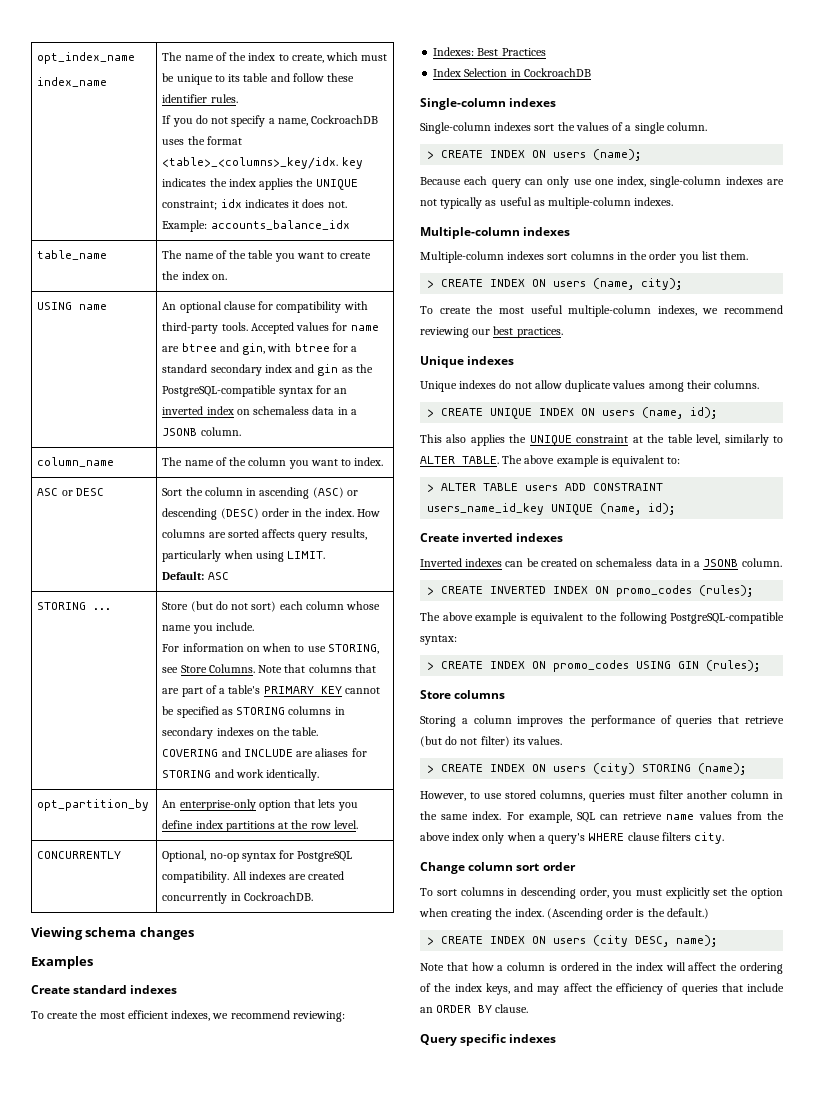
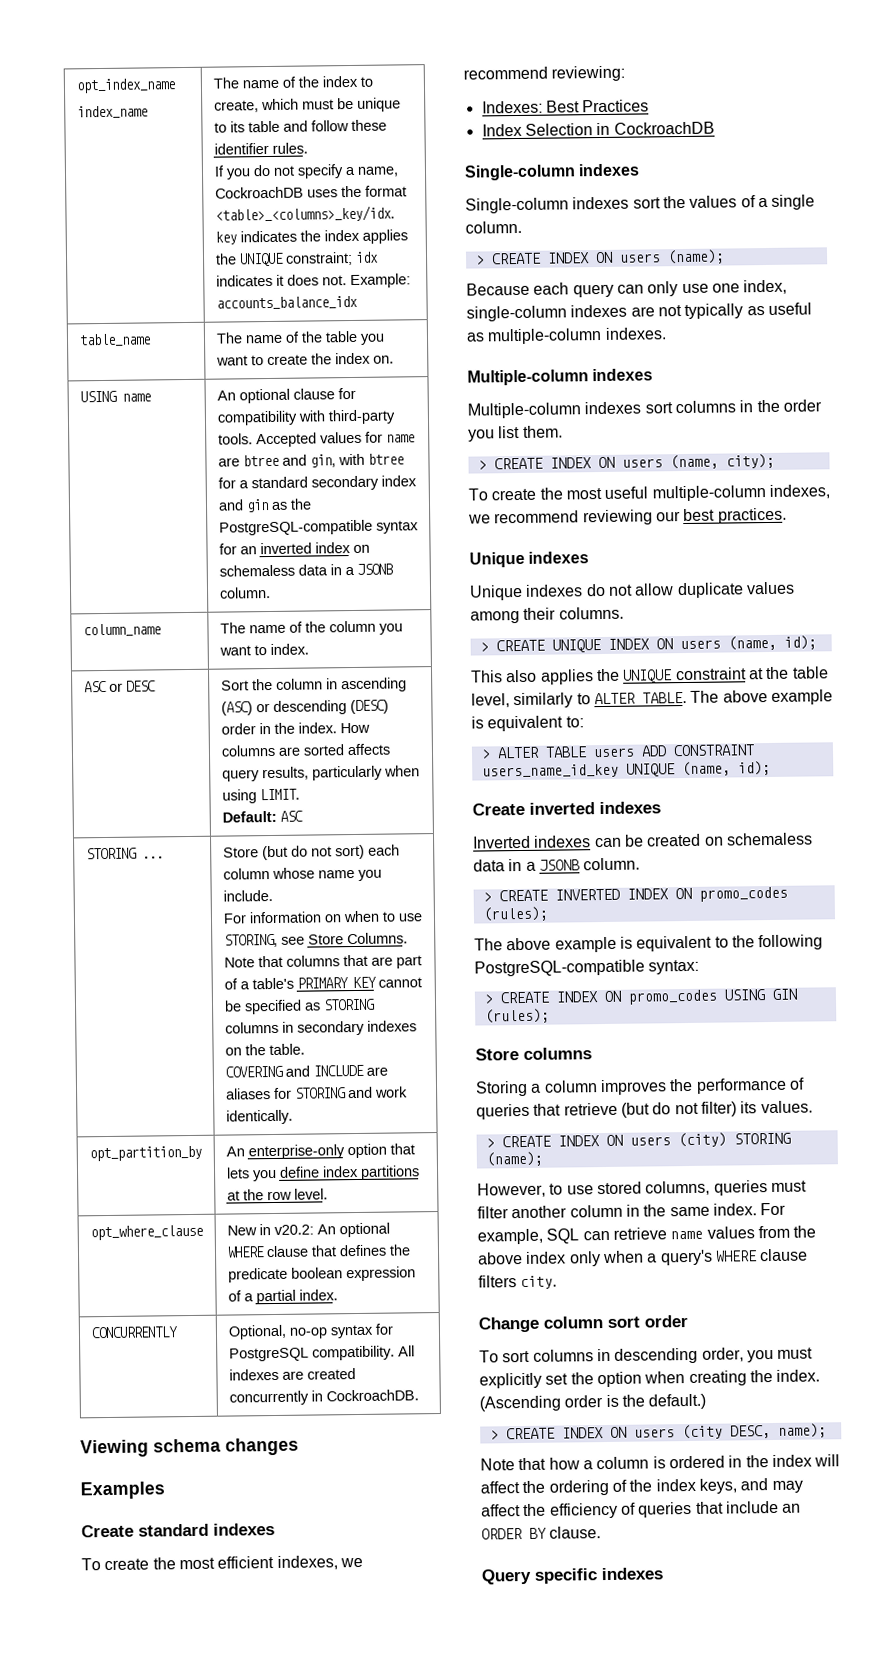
(358, 824) none -> [89,1224,203,1241] [226,1222,390,1238] [226,1244,411,1258] [227,1266,416,1283] [227,1289,338,1305] // opt_where_clause | New in v20.2: An optional WHERE clause that defines the predicate boolean expression of a partial index.

